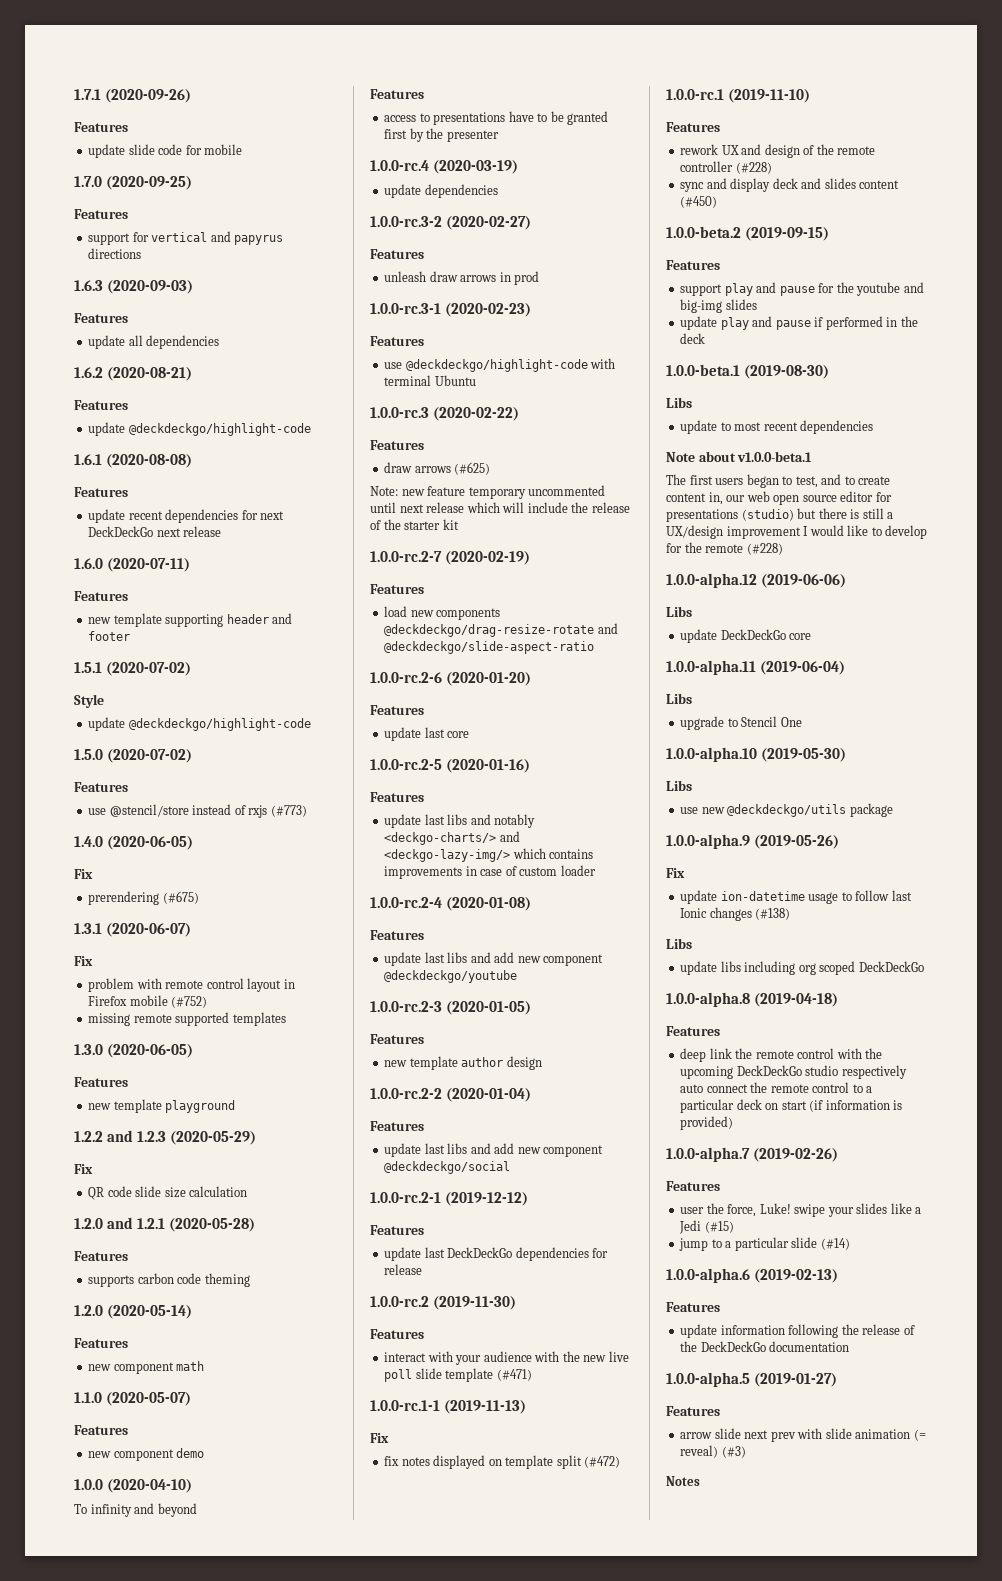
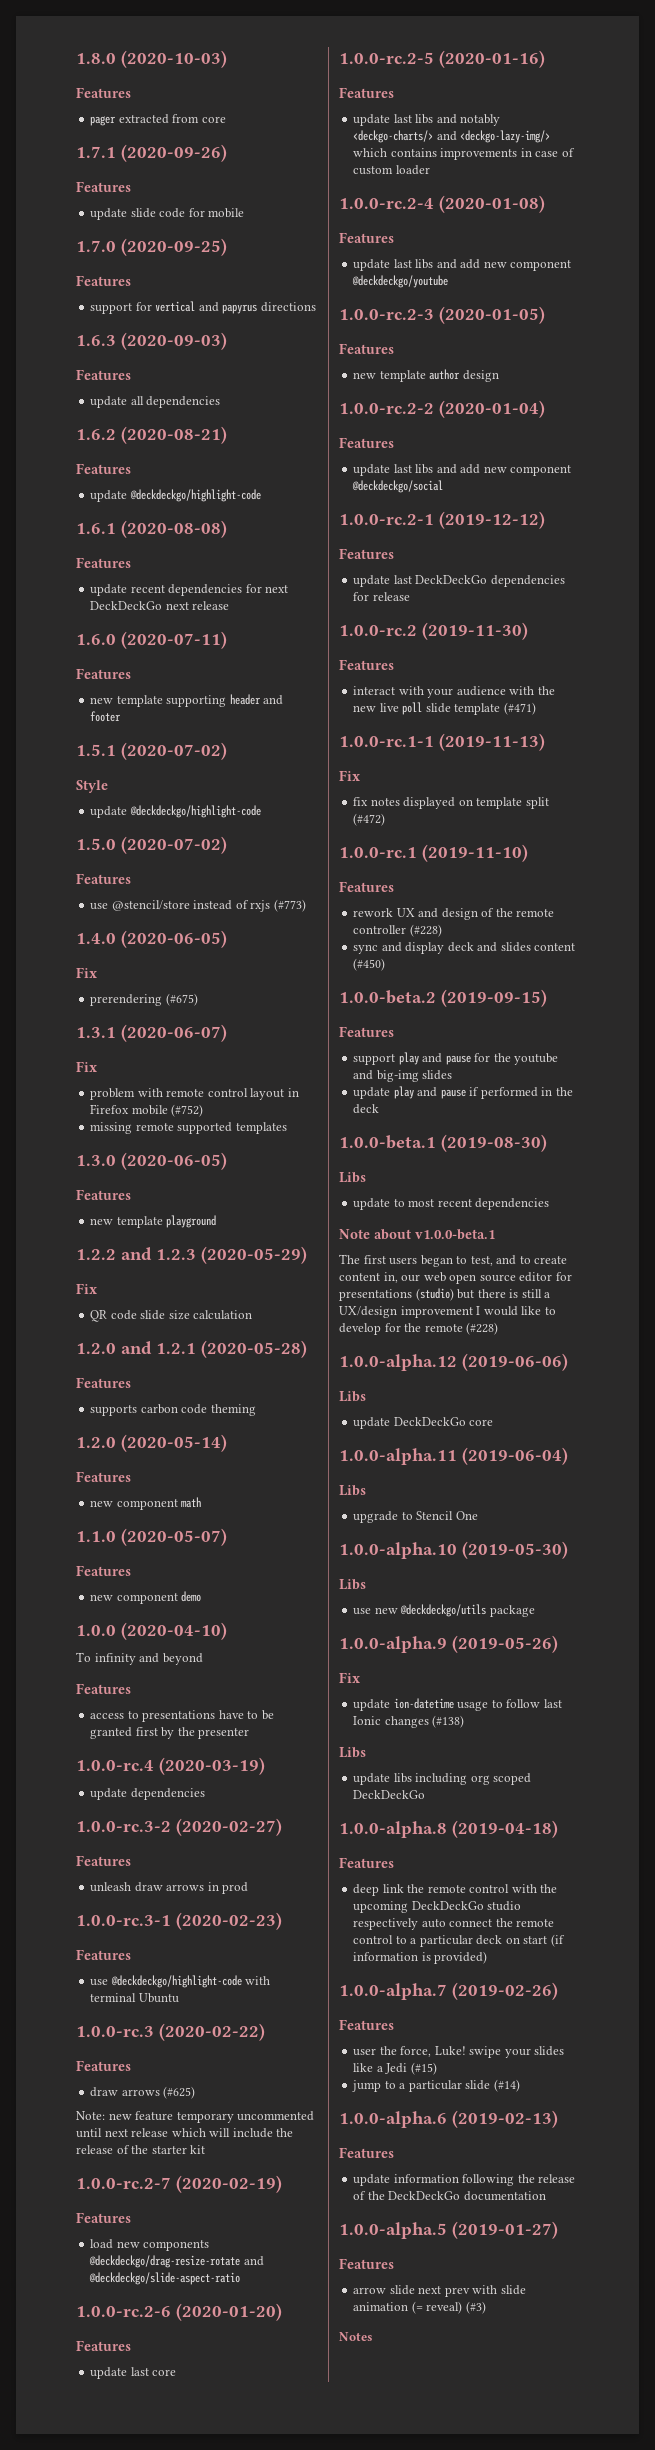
(74, 94) none -> [76,50,227,68] [76,87,131,98] [90,114,226,126] 1.8.0 (2020-10-03) // Features // pager extracted from core //

